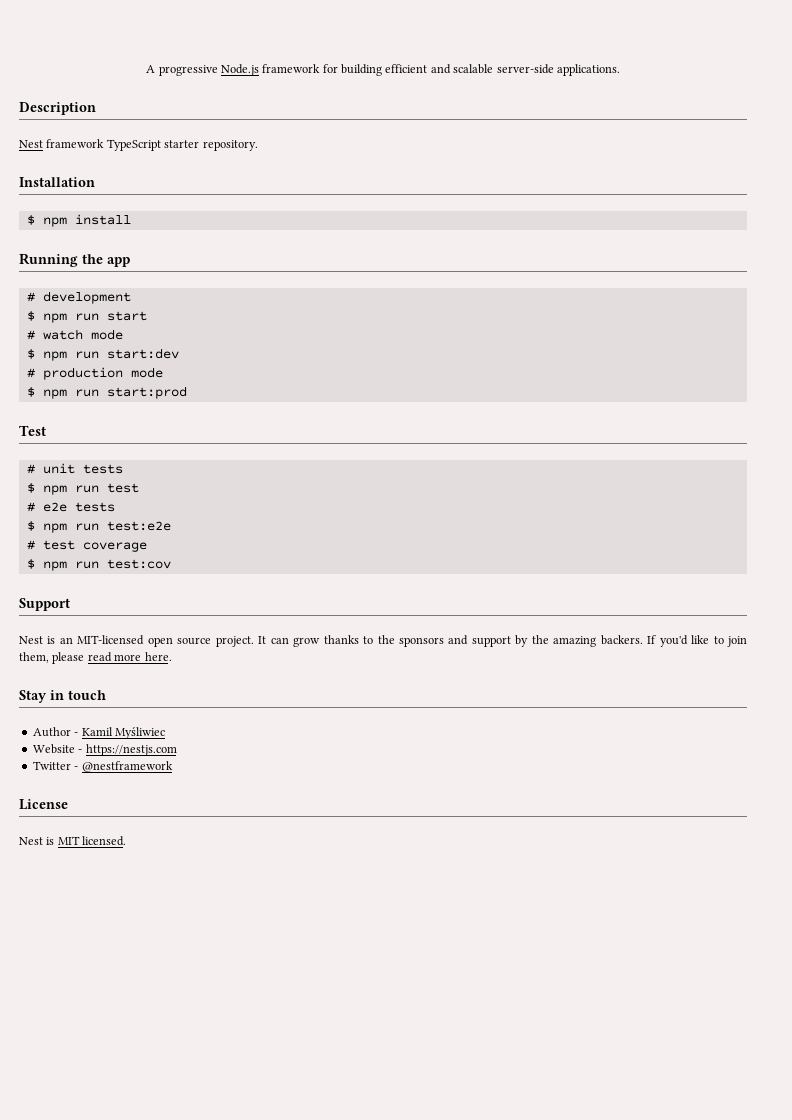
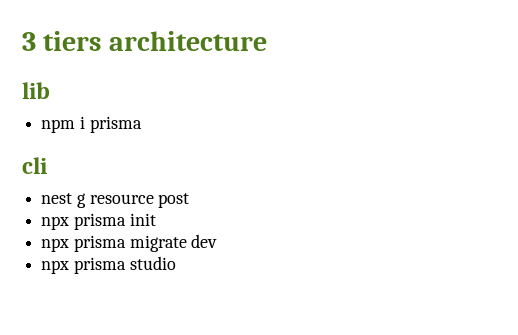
[146,64,620,76] [19,102,96,115] [19,139,258,151] [19,177,95,187] [26,214,131,227] [19,253,130,267] [26,291,131,304] [26,311,147,323] [26,329,123,340] [26,348,179,361] [26,367,163,380] [26,386,187,399] [19,425,46,436] [26,463,123,474] [26,483,139,495] [26,502,115,512] [26,521,171,533] [26,540,147,552] [26,559,171,571] [19,598,70,611] [19,635,748,647] [19,652,172,664] [19,690,106,703] [32,727,165,739] [32,744,177,756] [32,761,173,772] [19,799,68,810] [19,836,127,846] A progressive Node.js framework for building efficient and scalable server-side applications. // Description // Nest framework TypeScript starter repository. // Installation // $ npm install // Running the app // # development // $ npm run start // # watch mode // $ npm run start:dev // # production mode // $ npm run start:prod // Test // # unit tests // $ npm run test // # e2e tests // $ npm run test:e2e // # test coverage // $ npm run test:cov // Support // Nest is an MIT-licensed open source project. It can grow thanks to the sponsors and support by the amazing backers. If you'd like to join them, please read more here. // Stay in touch // Author - Kamil Myśliwiec // Website - https://nestjs.com // Twitter - @nestframework // License // Nest is MIT licensed. -> [22,31,267,51] [22,82,50,99] [41,116,142,133] [22,157,48,174] [41,193,190,208] [41,213,156,230] [41,234,218,252] [41,256,176,274] 3 tiers architecture // lib // npm i prisma // cli // nest g resource post // npx prisma init // npx prisma migrate dev // npx prisma studio

